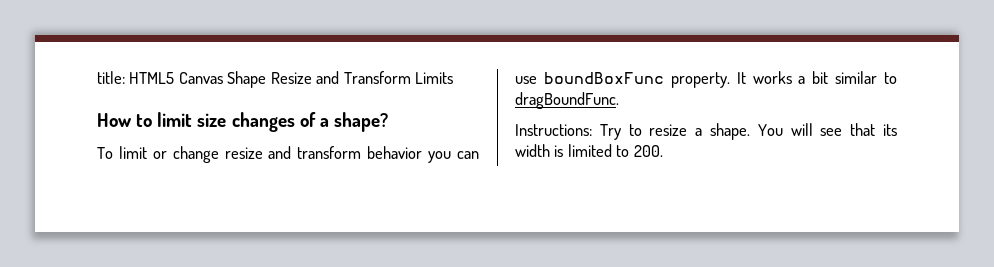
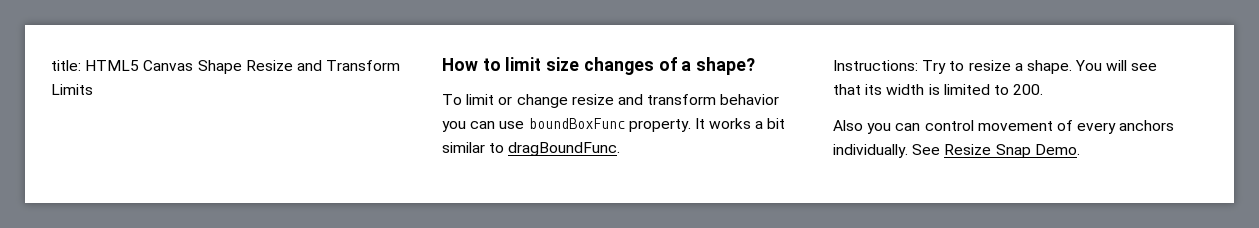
(663, 151) none -> [833,120,1175,134] [833,144,1080,158] // Also you can control movement of every anchors individually. See Resize Snap Demo.

